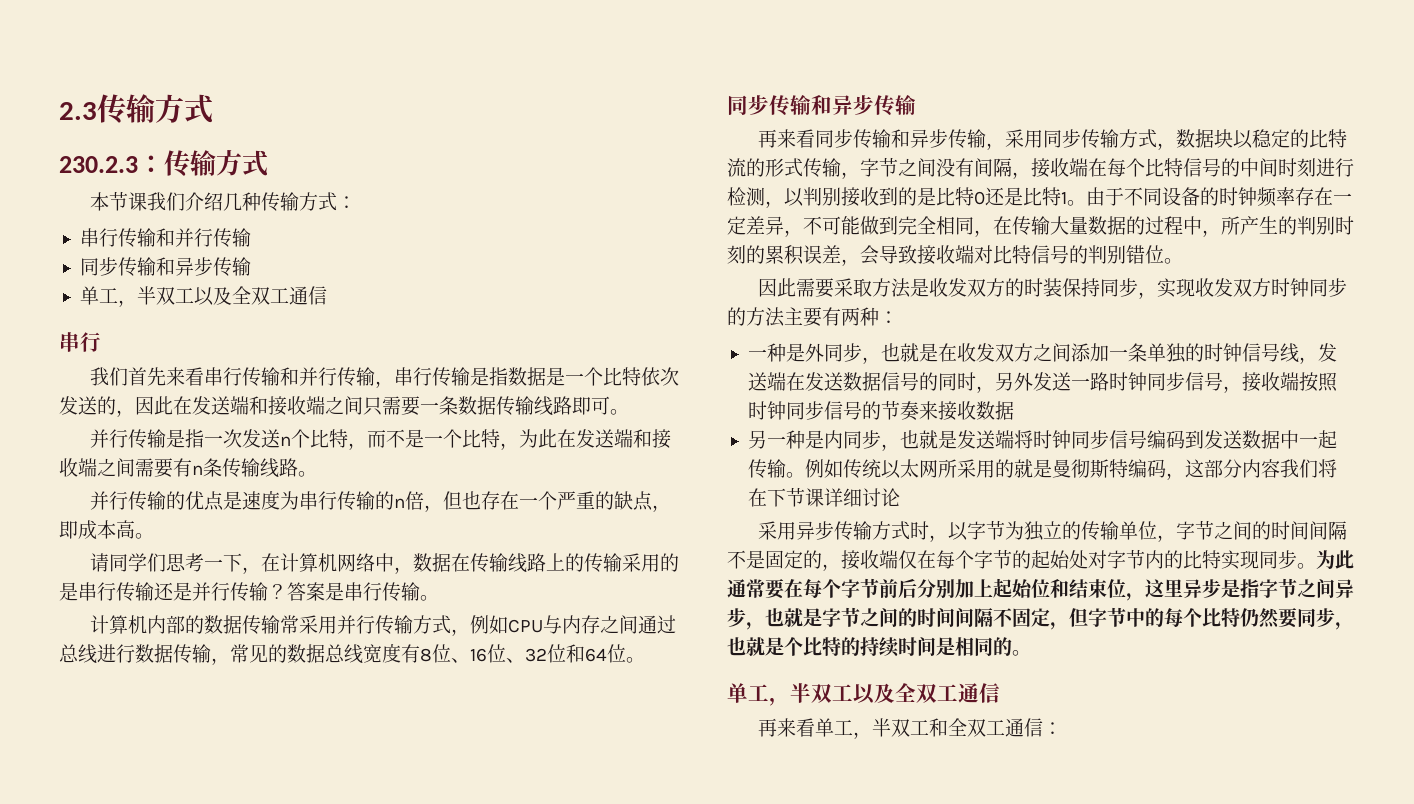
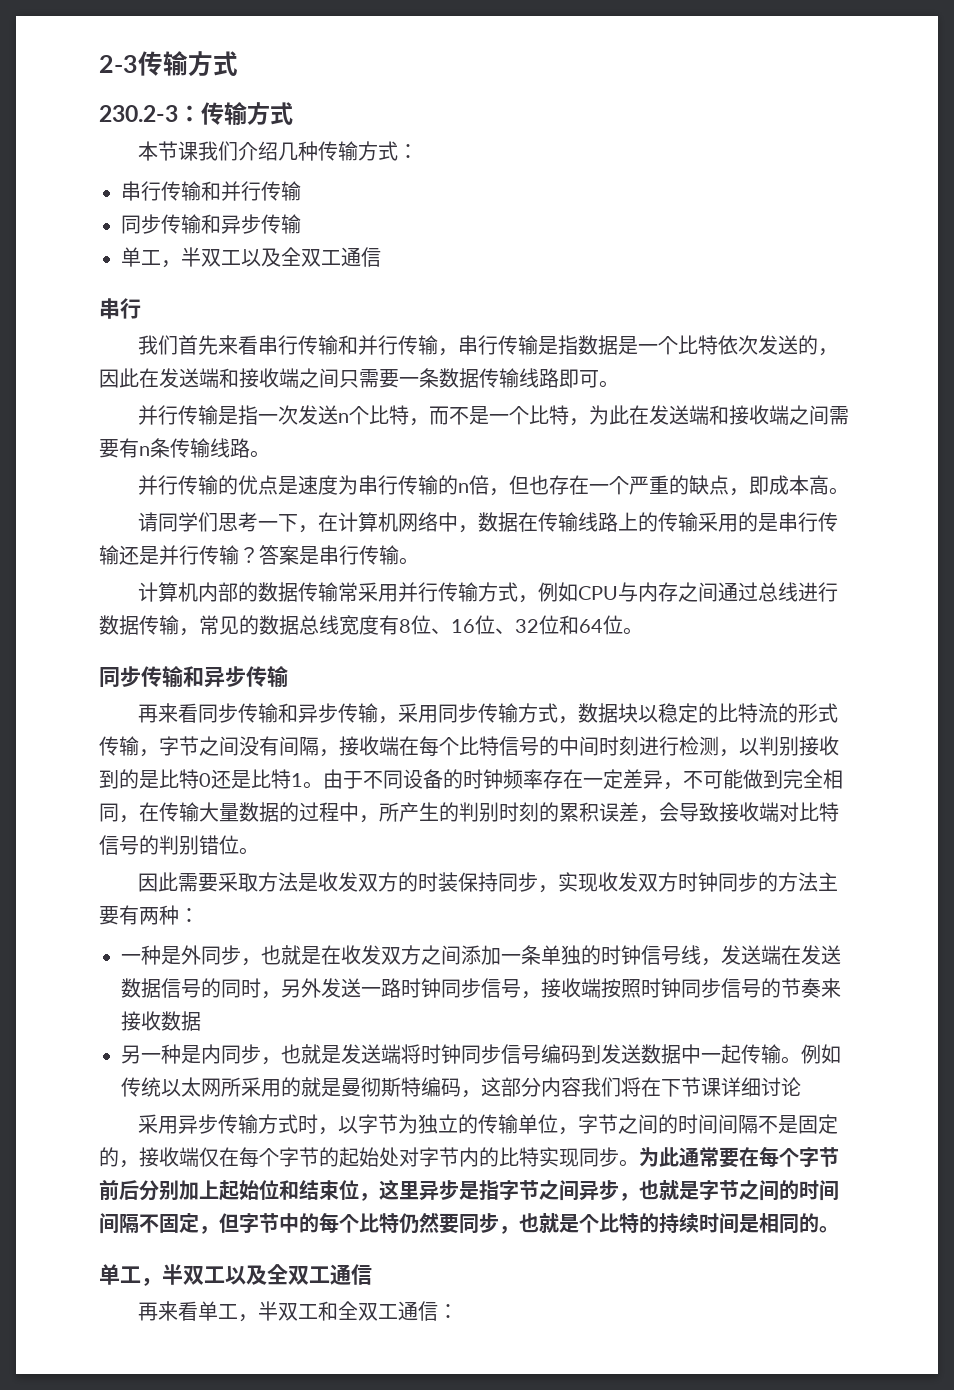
[59,94,213,124] [59,156,138,173] 2.3传输方式 // 230.2.3 -> [99,51,238,76] [99,105,178,122] 2-3传输方式 // 230.2-3

